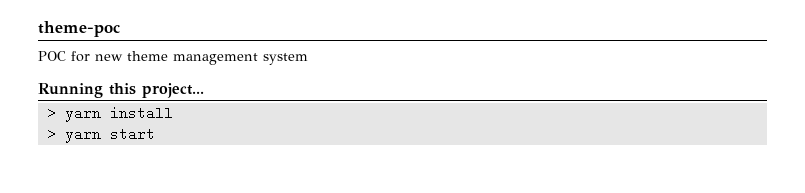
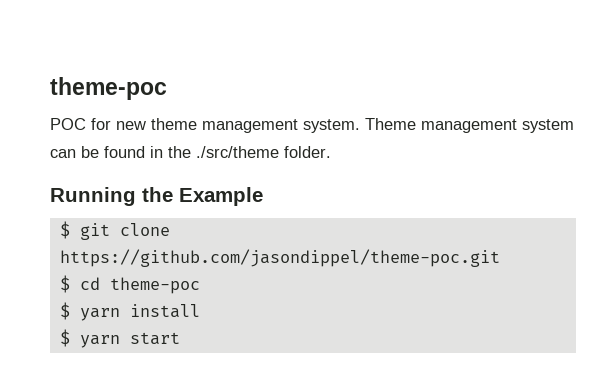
[263,53,308,65] [38,83,204,98] [46,106,56,120] system // Running this project... // > -> [303,118,574,133] [50,146,331,158] [50,187,263,206] [59,221,170,240] [59,249,500,267] [59,275,200,294] [59,302,70,320] system. Theme management system can be found in the ./src/theme folder. // Running the Example // $ git clone https://github.com/jasondippel/theme-poc.git // $ cd theme-poc // $
[46,127,56,141] > -> [59,329,70,347] $

